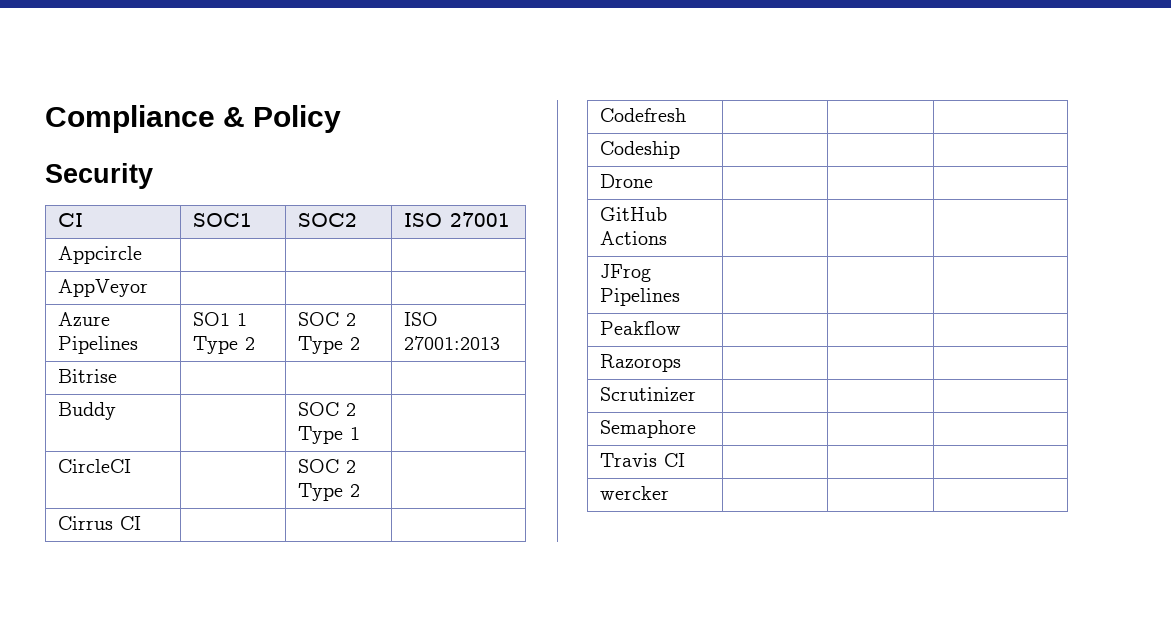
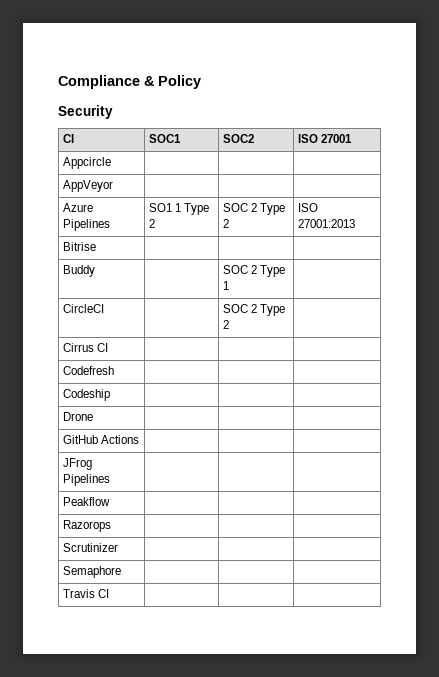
[600,486,670,500] // wercker | | | -> (110, 593) none

